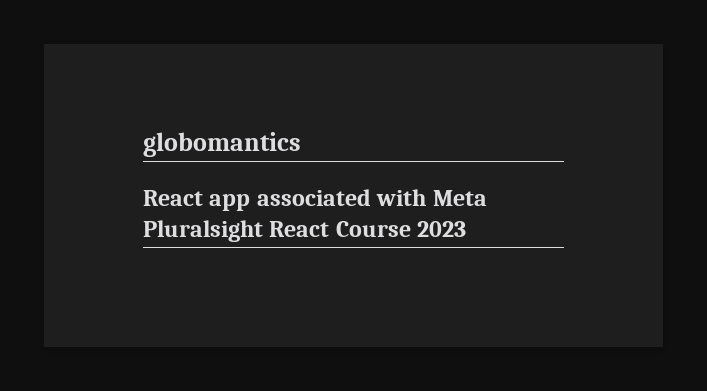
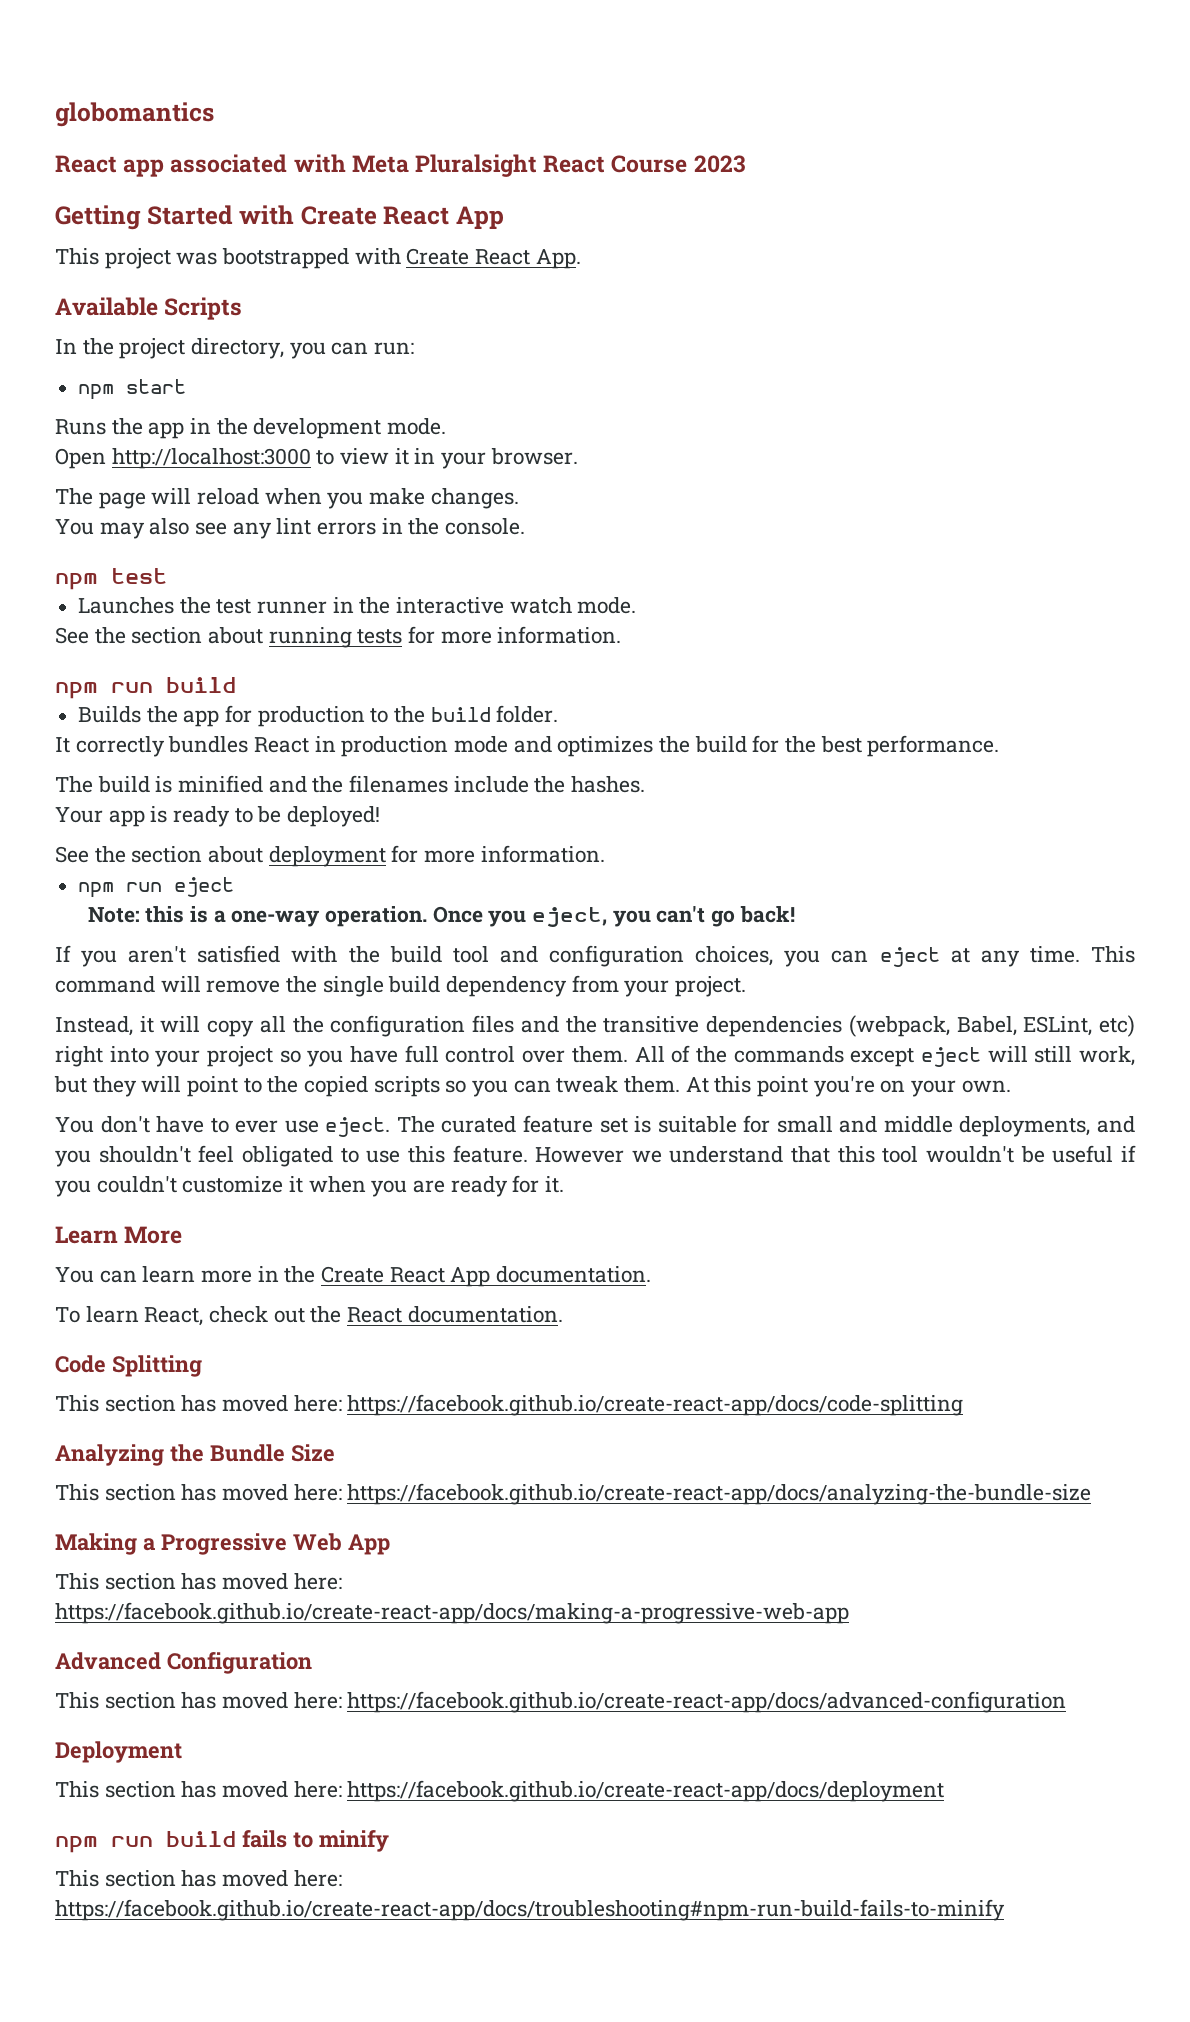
(467, 229) none -> [55,205,505,230] [55,248,581,269] [55,297,243,320] [55,338,415,359] [78,379,187,400] [55,418,447,439] [55,448,578,469] [55,488,519,509] [55,518,526,539] [55,568,167,590] [78,597,637,614] [55,626,622,648] [55,677,236,699] [78,705,559,727] [55,735,1000,757] [55,775,646,793] [55,806,381,827] [55,845,605,867] [78,877,235,898] [87,906,795,927] [55,945,1135,967] [55,975,747,997] [55,1015,1136,1037] [55,1045,1136,1067] [54,1076,1011,1097] [55,1115,1135,1137] [55,1145,1136,1167] [55,1175,565,1197] [55,1226,183,1244] [55,1266,652,1287] [55,1306,563,1326] [55,1355,202,1377] [55,1394,964,1416] [55,1444,335,1466] [55,1483,1092,1505] [55,1533,390,1555] [55,1573,342,1590] [55,1602,849,1624] [55,1652,312,1674] [55,1691,1067,1713] [55,1741,182,1763] [55,1780,945,1802] [55,1830,389,1853] [55,1870,342,1887] [55,1899,1005,1921] // Getting Started with Create React App // This project was bootstrapped with Create React App. // Available Scripts // In the project directory, you can run: // npm start // Runs the app in the development mode. // Open http://localhost:3000 to view it in your browser. // The page will reload when you make changes. // You may also see any lint errors in the console. // npm test // Launches the test runner in the interactive watch mode. // See the section about running tests for more information. // npm run build // Builds the app for production to the build folder. // It correctly bundles React in production mode and optimizes the build for the best performance. // The build is minified and the filenames include the hashes. // Your app is ready to be deployed! // See the section about deployment for more information. // npm run eject // Note: this is a one-way operation. Once you eject, you can't go back! // If you aren't satisfied with the build tool and configuration choices, you can eject at any time. This command will remove the single build dependency from your project. // Instead, it will copy all the configuration files and the transitive dependencies (webpack, Babel, ESLint, etc) right into your project so you have full control over them. All of the commands except eject will still work, but they will point to the copied scripts so you can tweak them. At this point you're on your own. // You don't have to ever use eject. The curated feature set is suitable for small and middle deployments, and you shouldn't feel obligated to use this feature. However we understand that this tool wouldn't be useful if you couldn't customize it when you are ready for it. // Learn More // You can learn more in the Create React App documentation. // To learn React, check out the React documentation. // Code Splitting // This section has moved here: https://facebook.github.io/create-react-app/docs/code-splitting // Analyzing the Bundle Size // This section has moved here: https://facebook.github.io/create-react-app/docs/analyzing-the-bundle-size // Making a Progressive Web App // This section has moved here: https://facebook.github.io/create-react-app/docs/making-a-progressive-web-app // Advanced Configuration // This section has moved here: https://facebook.github.io/create-react-app/docs/advanced-configuration // Deployment // This section has moved here: https://facebook.github.io/create-react-app/docs/deployment // npm run build fails to minify // This section has moved here: https://facebook.github.io/create-react-app/docs/troubleshooting#npm-run-build-fails-to-minify

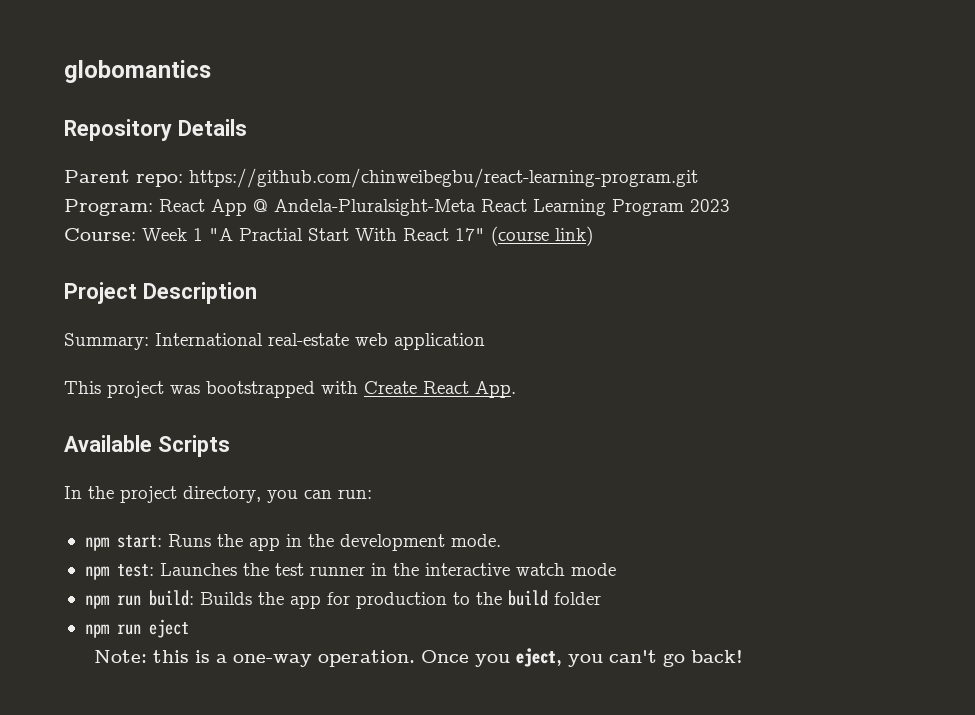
[55,154,745,177] [55,205,505,230] React app associated with Meta Pluralsight React Course 2023 // Getting Started with Create React App -> [64,119,247,141] [64,168,698,188] [64,199,730,216] [64,226,593,246] [64,282,257,304] [64,333,485,350] Repository Details // Parent repo: https://github.com/chinweibegbu/react-learning-program.git // Program: React App @ Andela-Pluralsight-Meta React Learning Program 2023 // Course: Week 1 "A Practial Start With React 17" (course link) // Project Description // Summary: International real-estate web application
[126,379,187,394] start // -> [116,535,162,548] start:
[55,448,578,469] [55,488,519,509] [55,518,526,539] [55,568,167,590] // Open http://localhost:3000 to view it in your browser. // The page will reload when you make changes. // You may also see any lint errors in the console. // npm test // -> [84,564,154,580] // npm test:
[577,597,637,614] [55,626,622,648] [55,677,236,699] mode. // See the section about running tests for more information. // npm run build // -> [570,563,616,576] [84,590,194,609] mode // npm run build:
[496,705,559,723] [55,735,1000,757] [55,775,646,793] [55,806,381,827] [55,845,605,867] folder. // It correctly bundles React in production mode and optimizes the build for the best performance. // The build is minified and the filenames include the hashes. // Your app is ready to be deployed! // See the section about deployment for more information. -> [553,592,601,605] folder
[55,945,1135,967] [55,975,747,997] [55,1015,1136,1037] [55,1045,1136,1067] [54,1076,1011,1097] [55,1115,1135,1137] [55,1145,1136,1167] [55,1175,565,1197] [55,1226,183,1244] [55,1266,652,1287] [55,1306,563,1326] [55,1355,202,1377] [55,1394,964,1416] [55,1444,335,1466] [55,1483,1092,1505] [55,1533,390,1555] [55,1573,342,1590] [55,1602,849,1624] [55,1652,312,1674] [55,1691,1067,1713] [55,1741,182,1763] [55,1780,945,1802] [55,1830,389,1853] [55,1870,342,1887] [55,1899,1005,1921] // If you aren't satisfied with the build tool and configuration choices, you can eject at any time. This command will remove the single build dependency from your project. // Instead, it will copy all the configuration files and the transitive dependencies (webpack, Babel, ESLint, etc) right into your project so you have full control over them. All of the commands except eject will still work, but they will point to the copied scripts so you can tweak them. At this point you're on your own. // You don't have to ever use eject. The curated feature set is suitable for small and middle deployments, and you shouldn't feel obligated to use this feature. However we understand that this tool wouldn't be useful if you couldn't customize it when you are ready for it. // Learn More // You can learn more in the Create React App documentation. // To learn React, check out the React documentation. // Code Splitting // This section has moved here: https://facebook.github.io/create-react-app/docs/code-splitting // Analyzing the Bundle Size // This section has moved here: https://facebook.github.io/create-react-app/docs/analyzing-the-bundle-size // Making a Progressive Web App // This section has moved here: https://facebook.github.io/create-react-app/docs/making-a-progressive-web-app // Advanced Configuration // This section has moved here: https://facebook.github.io/create-react-app/docs/advanced-configuration // Deployment // This section has moved here: https://facebook.github.io/create-react-app/docs/deployment // npm run build fails to minify // This section has moved here: https://facebook.github.io/create-react-app/docs/troubleshooting#npm-run-build-fails-to-minify -> (744, 656) none

